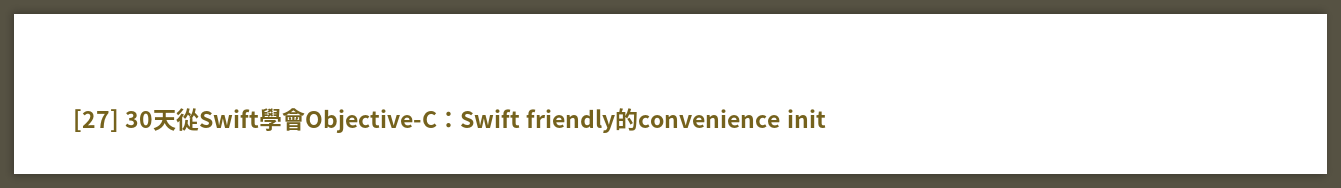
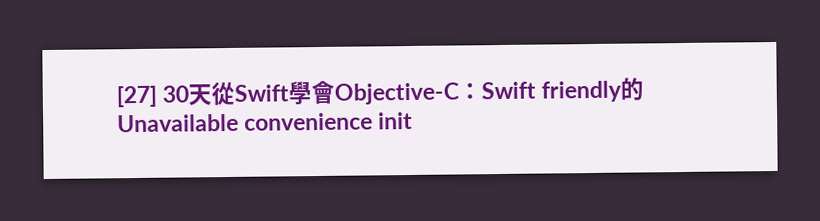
(639, 119) none -> [117,113,239,133] Unavailable

